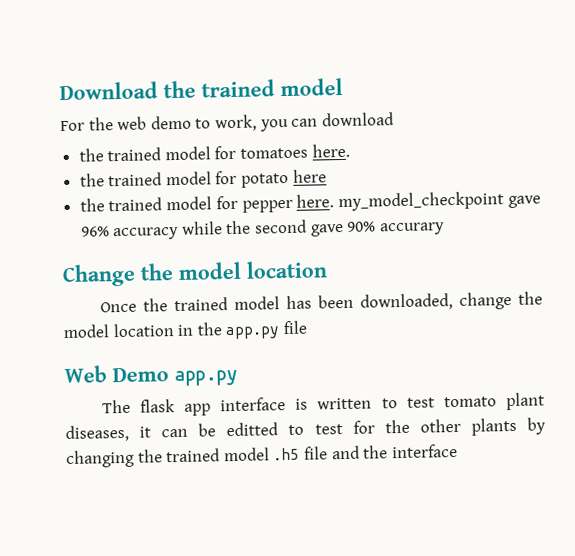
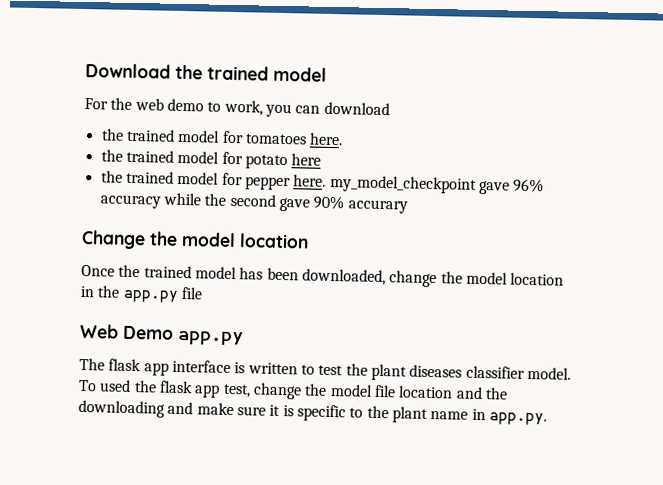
[443,392,546,411] [65,417,546,443] [66,443,458,469] tomato plant diseases, it can be editted to test for the other plants by changing the trained model .h5 file and the interface -> [345,363,571,381] [78,379,508,400] [78,399,547,426] the plant diseases classifier model. To used the flask app test, change the model file location and the downloading and make sure it is specific to the plant name in app.py.

